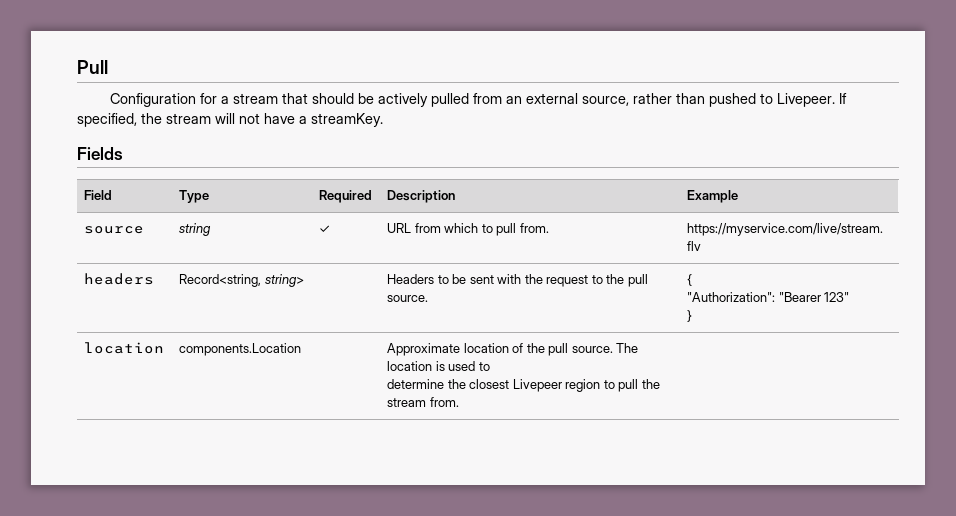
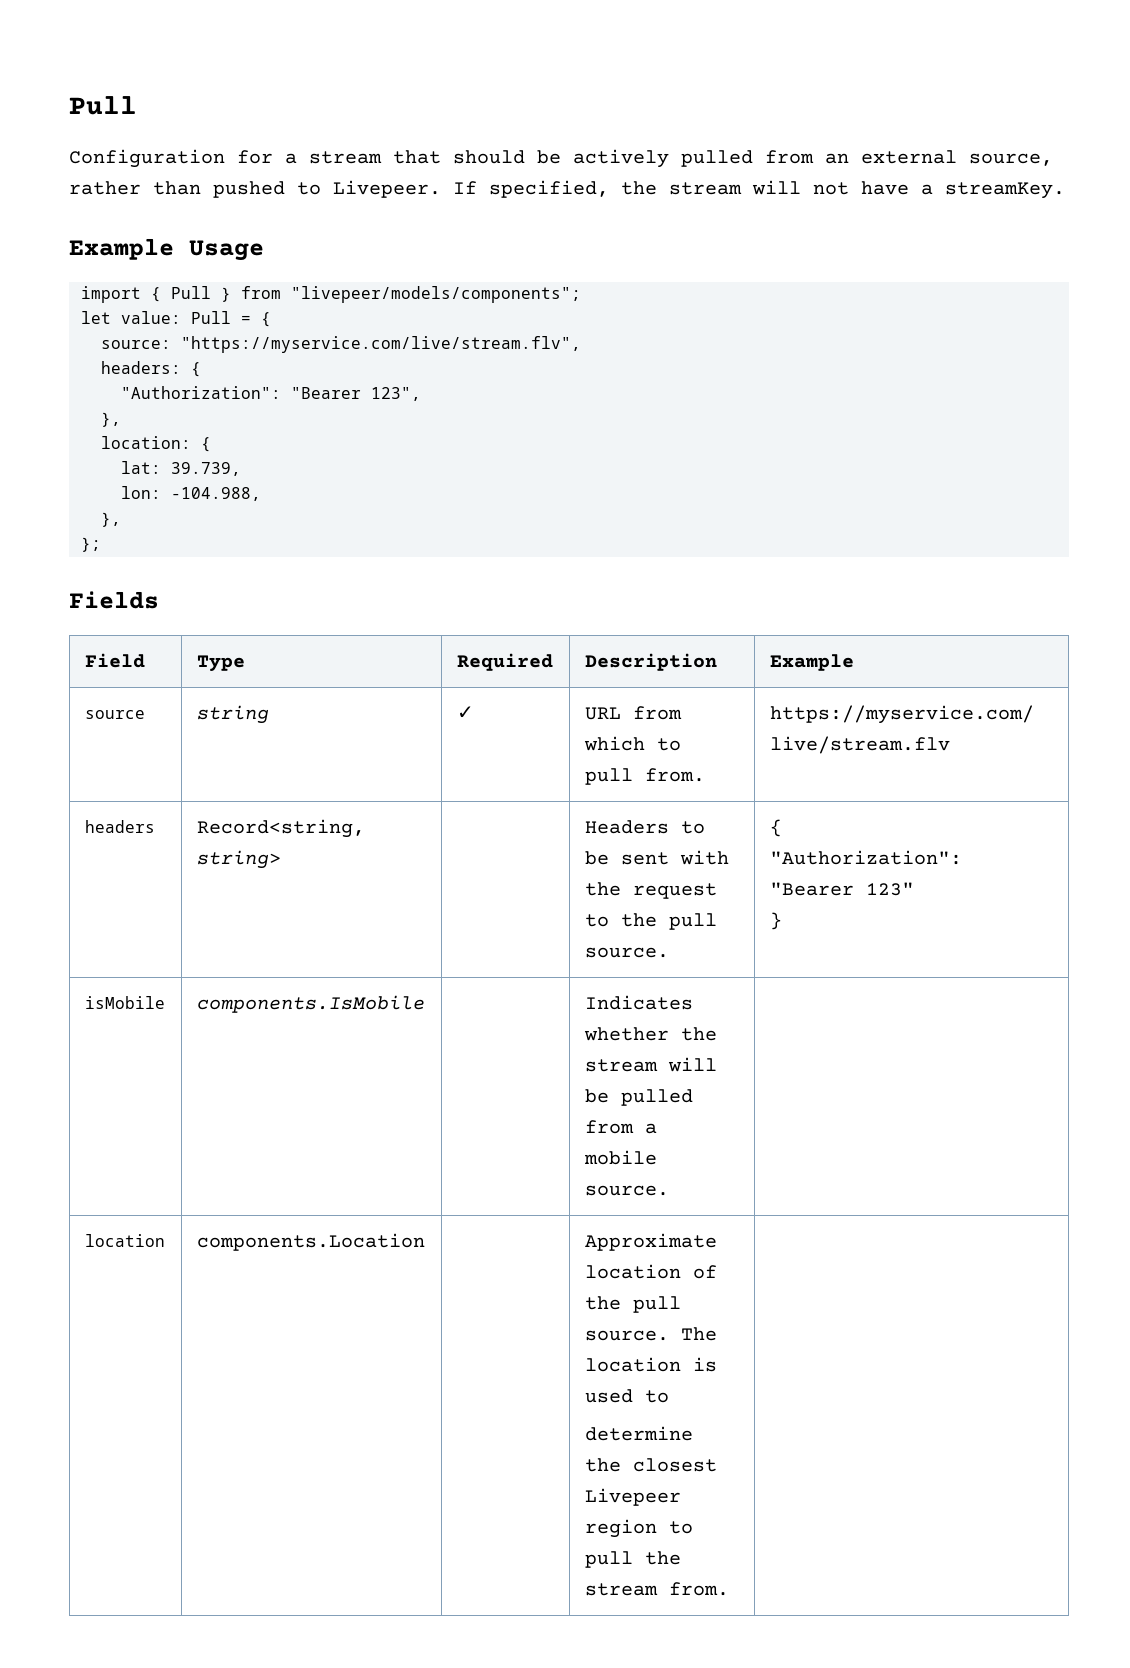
(383, 120) none -> [69,238,264,261] [81,286,581,303] [81,311,271,327] [101,336,581,353] [101,361,201,377] [121,386,421,401] [101,412,121,427] [101,436,211,452] [121,461,241,476] [121,486,261,501] [101,512,121,527] [81,537,101,552] // Example Usage // import { Pull } from "livepeer/models/components"; // let value: Pull = { // source: "https://myservice.com/live/stream.flv", // headers: { // "Authorization": "Bearer 123", // }, // location: { // lat: 39.739, // lon: -104.988, // }, // };
(693, 316) none -> [84,996,165,1009] [196,995,425,1013] [584,995,693,1010] [583,1027,717,1041] [584,1057,717,1072] [584,1089,693,1106] [584,1120,657,1134] [583,1150,657,1165] [584,1185,669,1196] // isMobile | components.IsMobile | | Indicates whether the stream will be pulled from a mobile source. |

